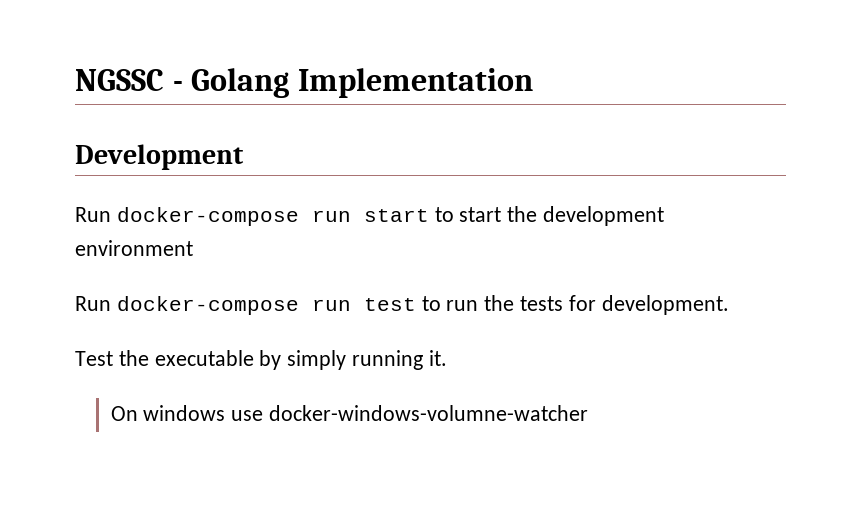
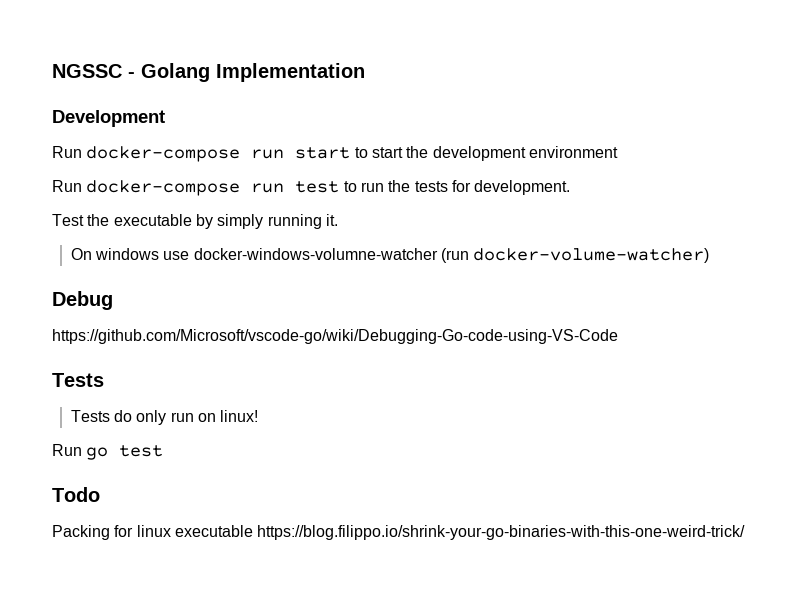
(589, 413) none -> [441,248,710,263] [52,291,113,310] [52,329,618,344] [52,373,104,387] [70,410,259,425] [52,444,164,460] [52,487,100,502] [52,525,746,540] (run docker-volume-watcher) // Debug // https://github.com/Microsoft/vscode-go/wiki/Debugging-Go-code-using-VS-Code // Tests // Tests do only run on linux! // Run go test // Todo // Packing for linux executable https://blog.filippo.io/shrink-your-go-binaries-with-this-one-weird-trick/

